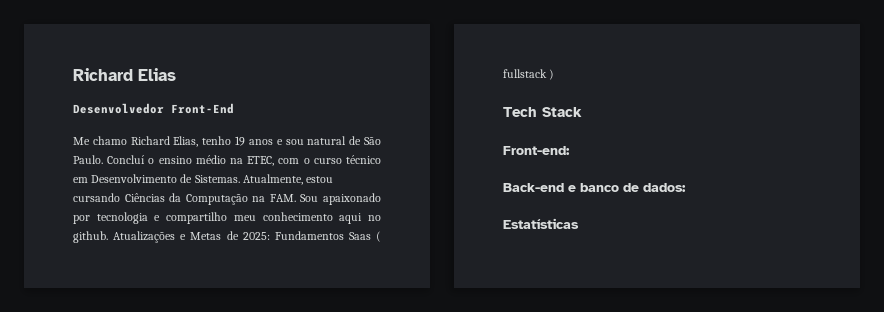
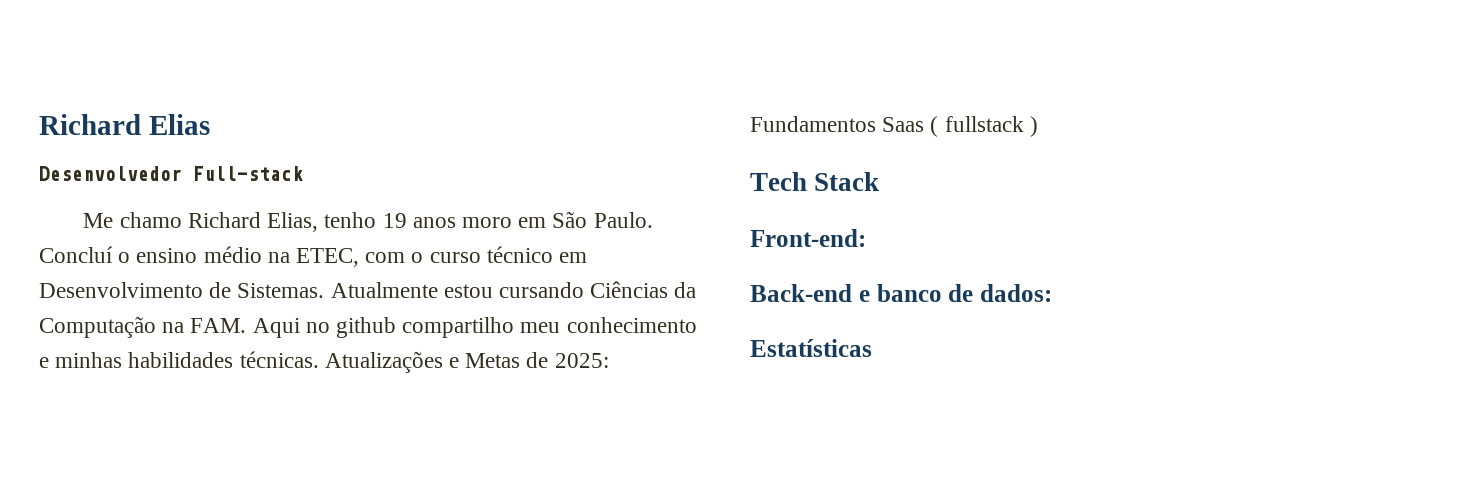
[171,103,234,114] Front-End -> [193,166,303,181] Full-stack
[276,136,362,145] e sou natural de -> [461,217,547,228] moro em
[242,174,303,185] Atualmente, -> [330,282,438,298] Atualmente
[300,193,382,205] [73,212,381,224] [73,231,108,243] Sou apaixonado por tecnologia e compartilho meu conhecimento aqui no github. -> [252,317,697,338] [39,351,319,368] Aqui no github compartilho meu conhecimento e minhas habilidades técnicas.

